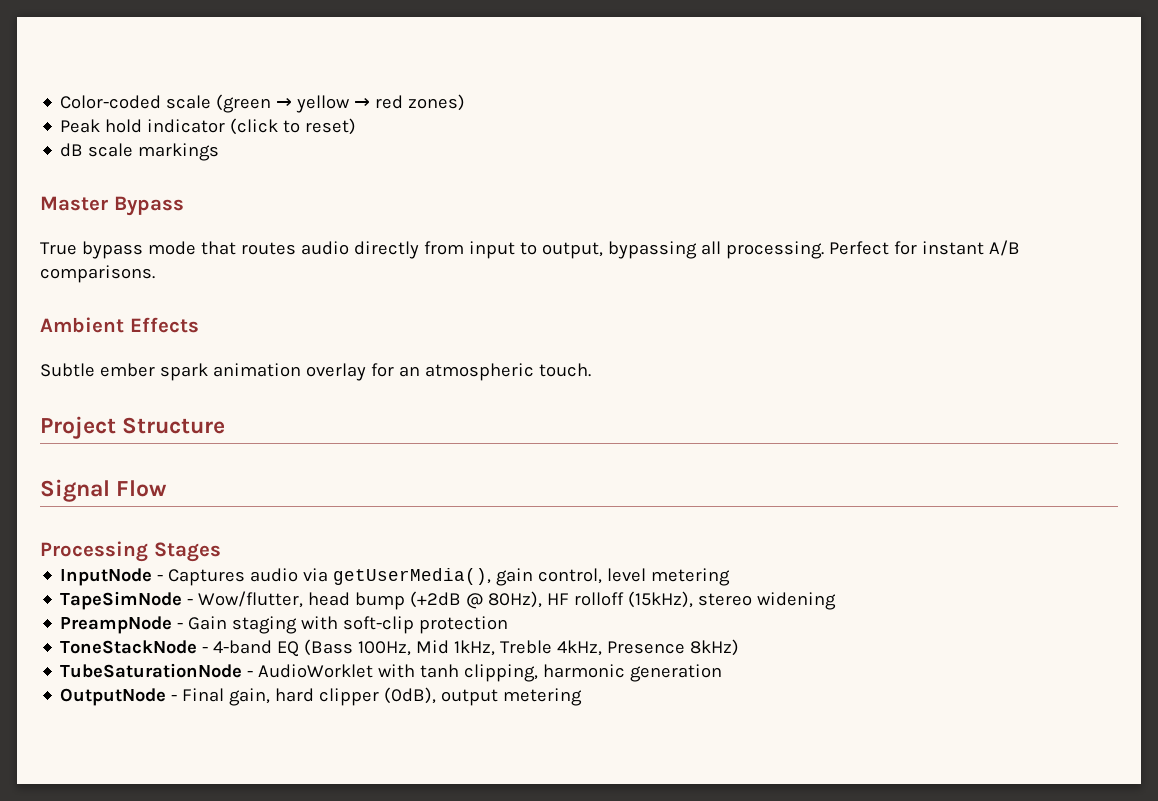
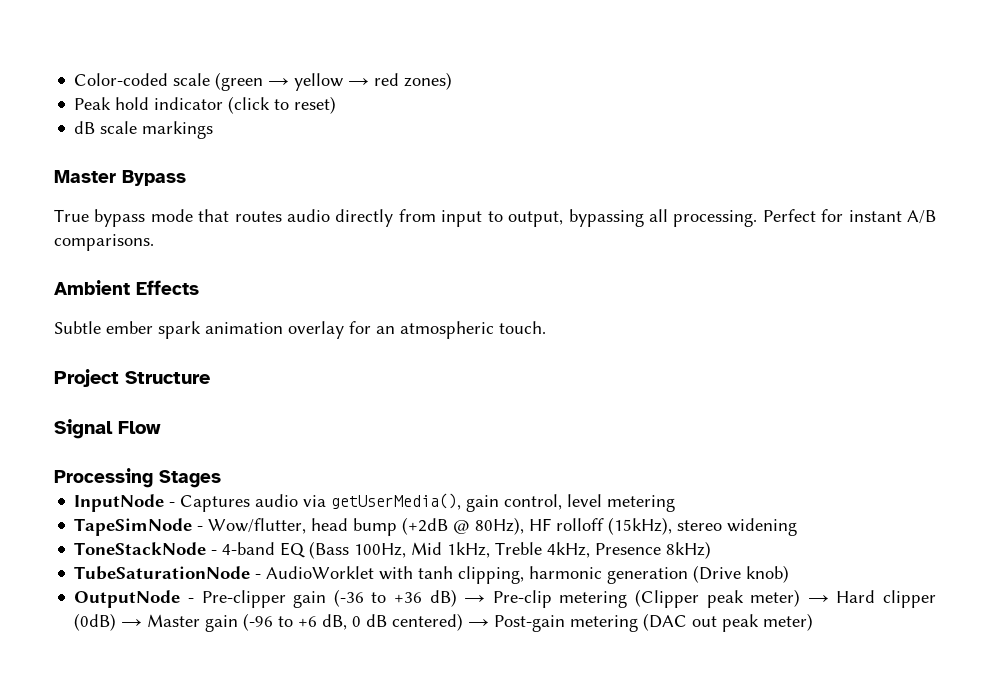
[60,616,509,634] // PreampNode - Gain staging with soft-clip protection -> (798, 527) none
(723, 673) none -> [693,565,790,583] (Drive knob)
[182,687,583,706] Final gain, hard clipper (0dB), output metering -> [201,589,936,608] [74,613,814,632] Pre-clipper gain (-36 to +36 dB) → Pre-clip metering (Clipper peak meter) → Hard clipper (0dB) → Master gain (-96 to +6 dB, 0 dB centered) → Post-gain metering (DAC out peak meter)

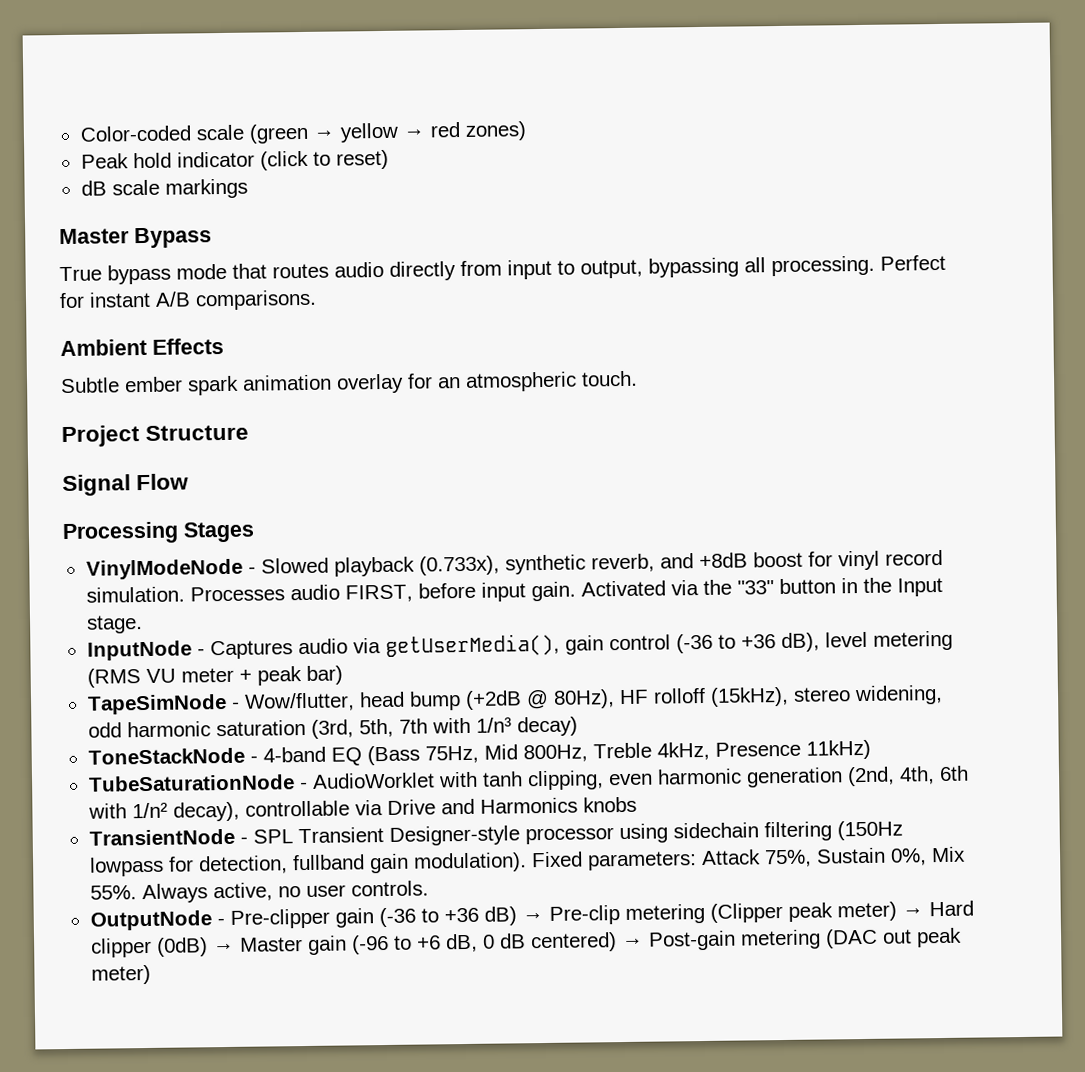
(221, 479) none -> [85,549,943,580] [85,577,943,603] [85,615,143,634] // VinylModeNode - Slowed playback (0.733x), synthetic reverb, and +8dB boost for vinyl record simulation. Processes audio FIRST, before input gain. Activated via the "33" button in the Input stage.
[504,494,676,512] control, level metering -> [608,630,953,654] [86,665,343,688] control (-36 to +36 dB), level metering (RMS VU meter + peak bar)
[727,518,798,536] widening -> [853,684,943,706] [87,716,578,739] widening, odd harmonic saturation (3rd, 5th, 7th with 1/n³ decay)
[354,542,491,558] 100Hz, Mid 1kHz, -> [424,744,588,764] 75Hz, Mid 800Hz,
[666,541,712,559] 8kHz) -> [805,739,871,760] 11kHz)
(525, 575) none -> [607,773,653,786] even
[693,565,790,583] (Drive knob) -> [846,765,969,787] [87,796,637,822] [88,820,903,846] [89,846,966,877] [89,880,429,904] (2nd, 4th, 6th with 1/n² decay), controllable via Drive and Harmonics knobs // TransientNode - SPL Transient Designer-style processor using sidechain filtering (150Hz lowpass for detection, fullband gain modulation). Fixed parameters: Attack 75%, Sustain 0%, Mix 55%. Always active, no user controls.

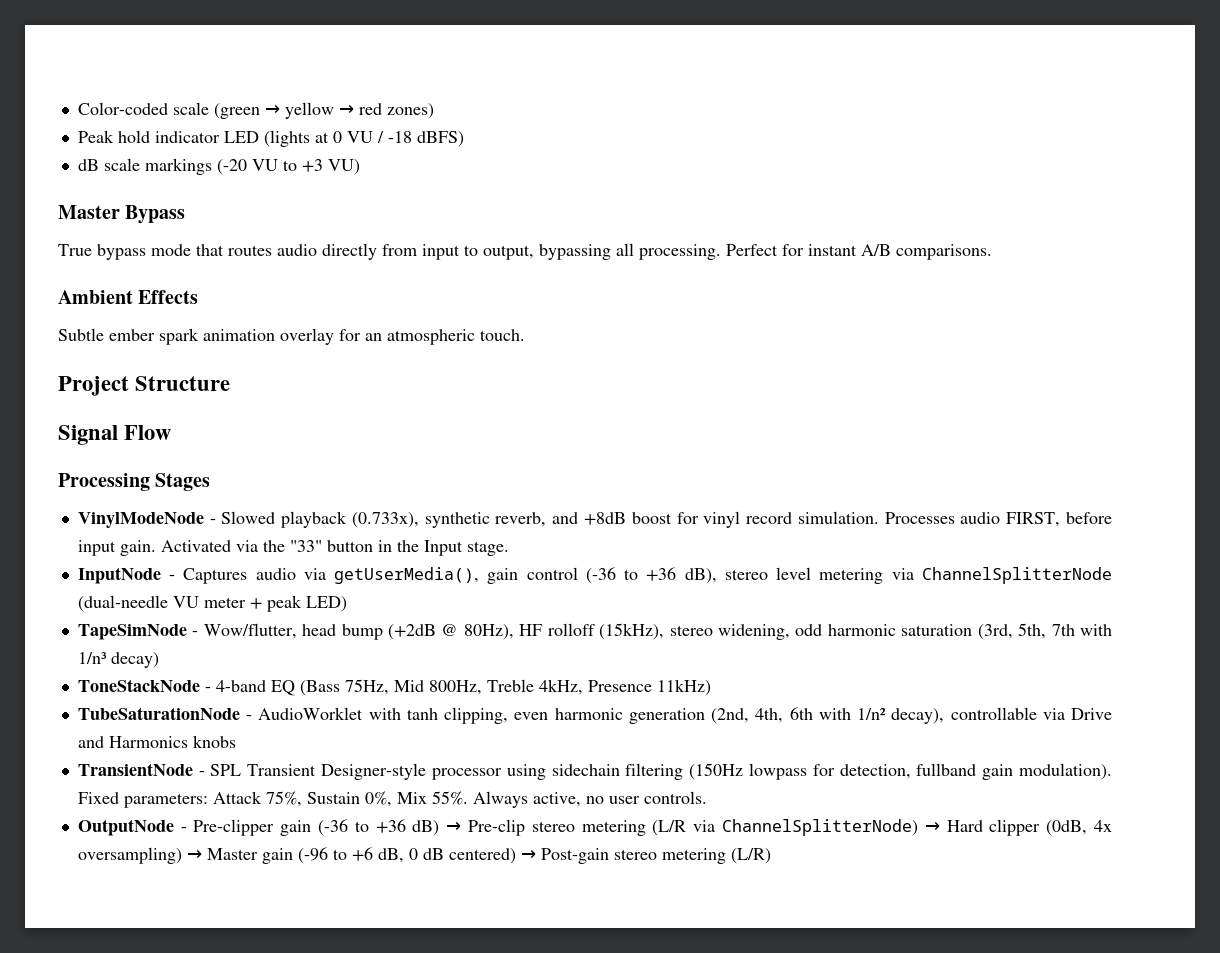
[259,149,389,171] [80,178,248,199] (click to reset) // dB scale markings -> [223,130,464,147] [77,158,360,175] LED (lights at 0 VU / -18 dBFS) // dB scale markings (-20 VU to +3 VU)
(820, 642) none -> [724,569,768,580] stereo
[86,668,141,688] (RMS -> [891,567,1113,584] [77,595,168,612] via ChannelSplitterNode (dual-needle
[305,665,343,685] bar) -> [305,596,347,612] LED)
[624,900,974,924] [90,937,208,958] metering (Clipper peak meter) → Hard clipper (0dB) -> [531,819,1112,836] [77,847,182,864] stereo metering (L/R via ChannelSplitterNode) → Hard clipper (0dB, 4x oversampling)
[739,927,962,950] [90,964,151,985] metering (DAC out peak meter) -> [613,848,771,864] stereo metering (L/R)

